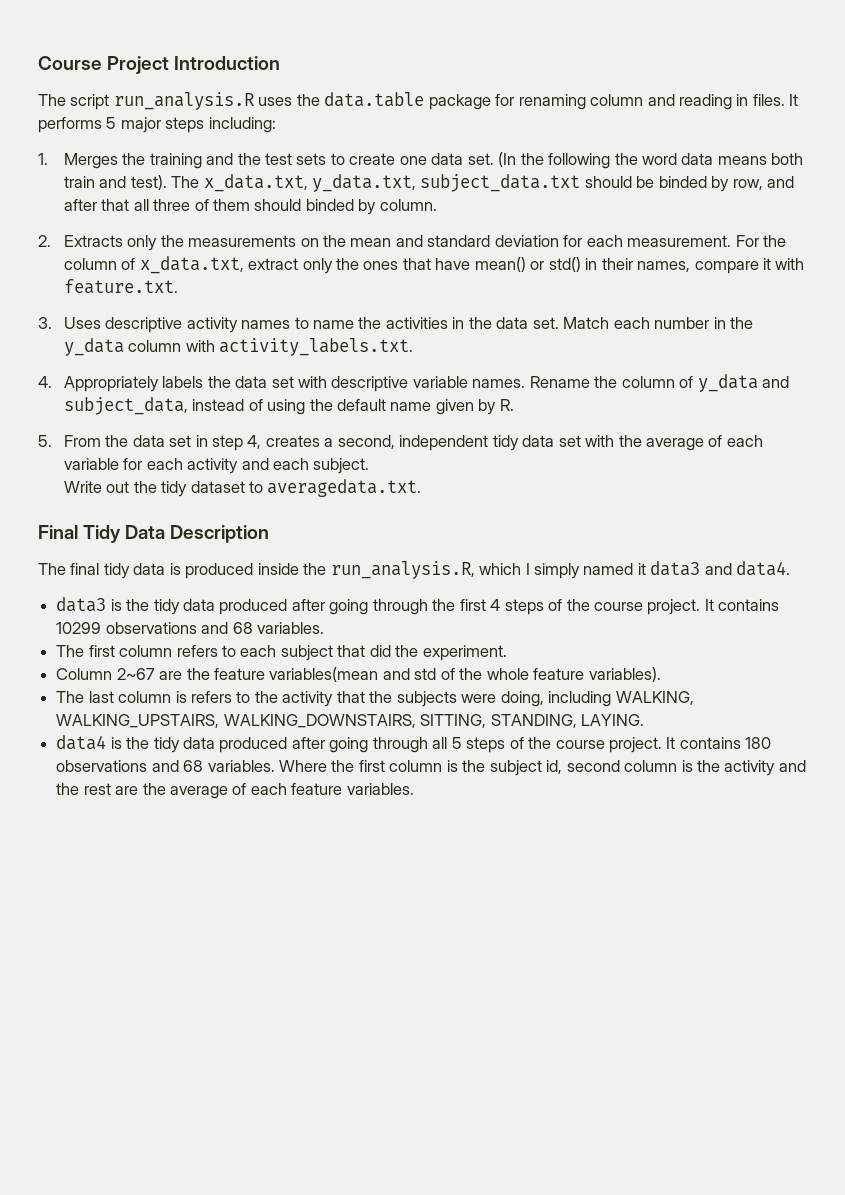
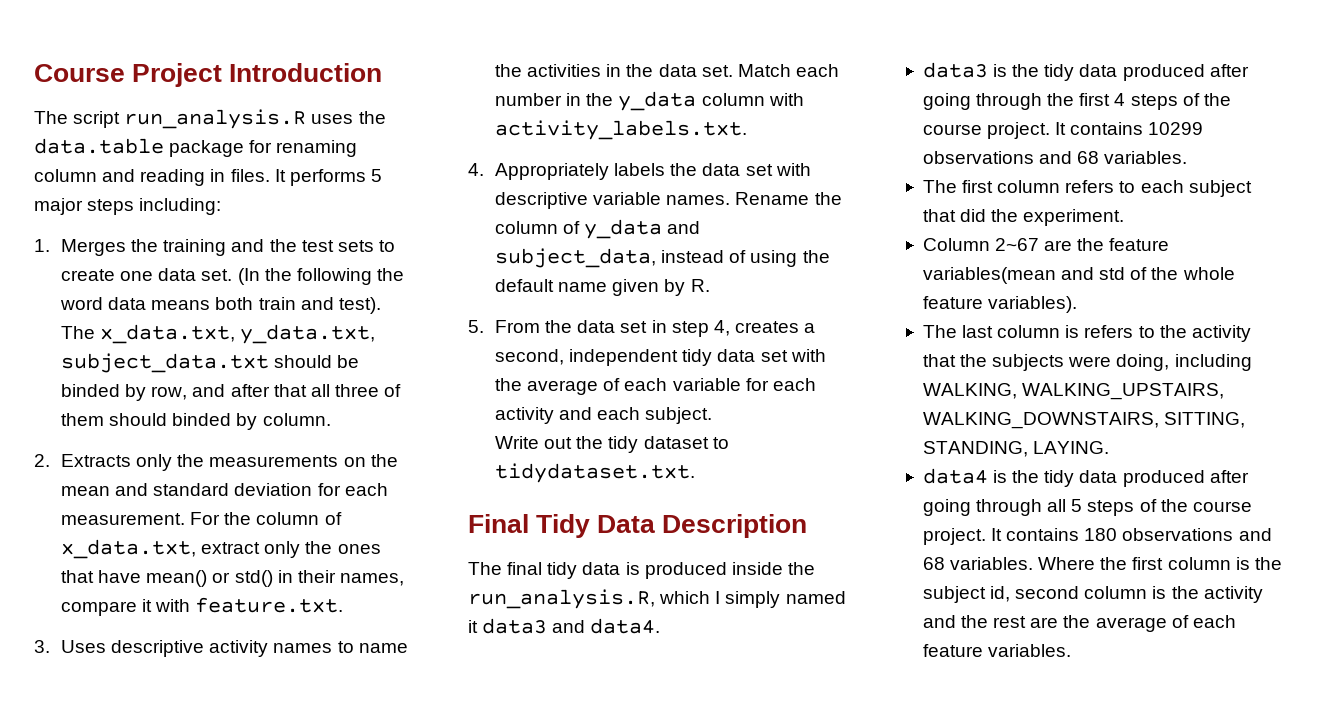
[267,479,422,497] averagedata.txt. -> [494,463,695,483] tidydataset.txt.

